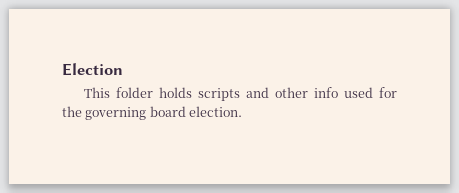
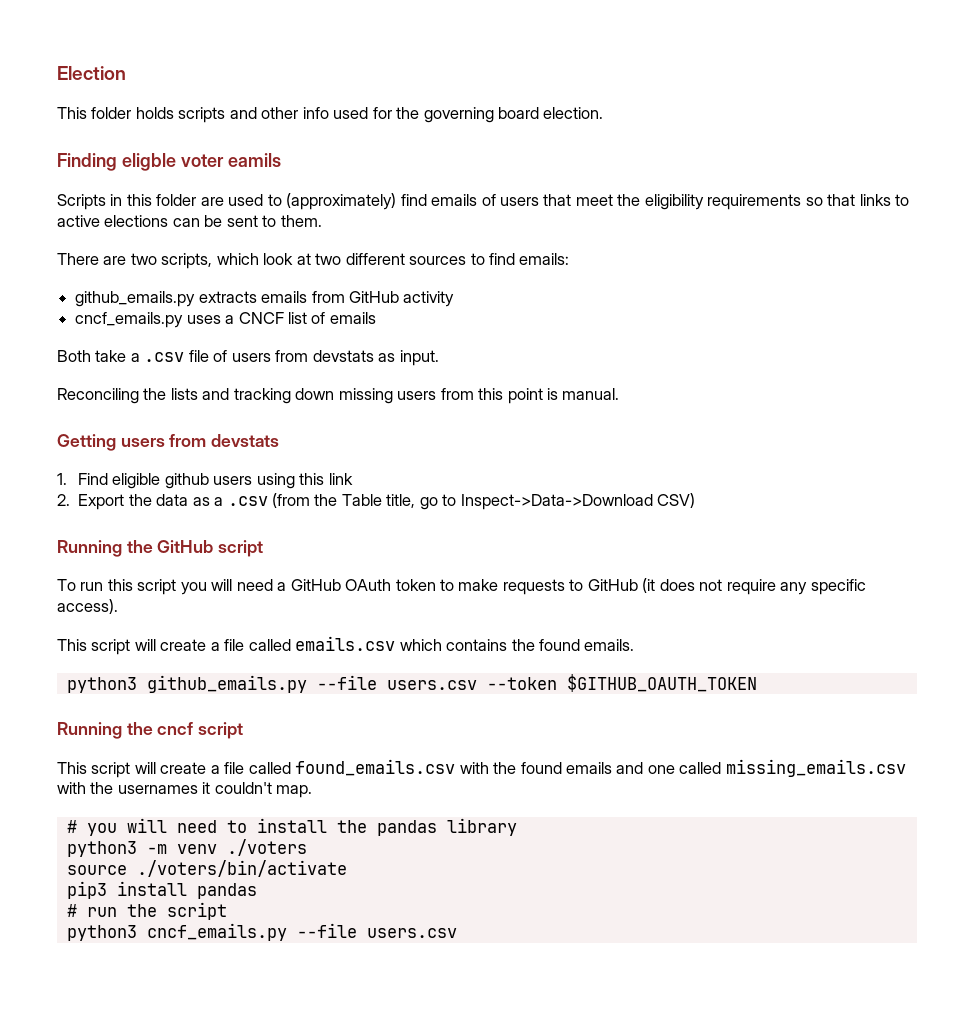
(243, 111) none -> [57,153,281,171] [57,193,910,210] [57,215,322,227] [57,253,570,269] [75,291,455,307] [75,312,376,328] [57,350,439,366] [57,388,620,404] [57,434,280,451] [57,473,353,489] [57,493,696,510] [57,540,264,557] [57,578,866,595] [57,599,118,614] [57,636,635,655] [66,674,757,693] [57,722,244,739] [57,759,906,778] [57,782,313,798] [66,818,517,836] [66,839,307,857] [66,860,347,877] [66,881,257,899] [66,902,227,920] [66,923,457,941] // Finding eligble voter eamils // Scripts in this folder are used to (approximately) find emails of users that meet the eligibility requirements so that links to active elections can be sent to them. // There are two scripts, which look at two different sources to find emails: // github_emails.py extracts emails from GitHub activity // cncf_emails.py uses a CNCF list of emails // Both take a .csv file of users from devstats as input. // Reconciling the lists and tracking down missing users from this point is manual. // Getting users from devstats // 1. Find eligible github users using this link // 2. Export the data as a .csv (from the Table title, go to Inspect->Data->Download CSV) // Running the GitHub script // To run this script you will need a GitHub OAuth token to make requests to GitHub (it does not require any specific access). // This script will create a file called emails.csv which contains the found emails. // python3 github_emails.py --file users.csv --token $GITHUB_OAUTH_TOKEN // Running the cncf script // This script will create a file called found_emails.csv with the found emails and one called missing_emails.csv with the usernames it couldn't map. // # you will need to install the pandas library // python3 -m venv ./voters // source ./voters/bin/activate // pip3 install pandas // # run the script // python3 cncf_emails.py --file users.csv

